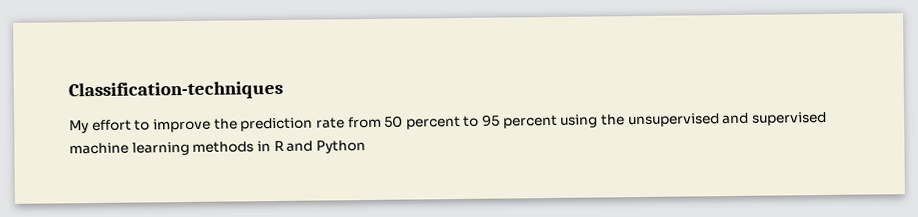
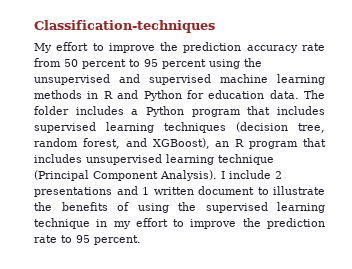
(314, 124) none -> [246,45,298,53] accuracy
(366, 147) none -> [186,90,325,99] [34,106,325,117] [34,122,325,133] [34,138,326,149] [34,154,274,165] [34,170,282,181] [34,186,325,197] [34,202,325,213] [34,218,325,229] [34,235,141,245] for education data. The folder includes a Python program that includes supervised learning techniques (decision tree, random forest, and XGBoost), an R program that includes unsupervised learning technique (Principal Component Analysis). I include 2 presentations and 1 written document to illustrate the benefits of using the supervised learning technique in my effort to improve the prediction rate to 95 percent.

